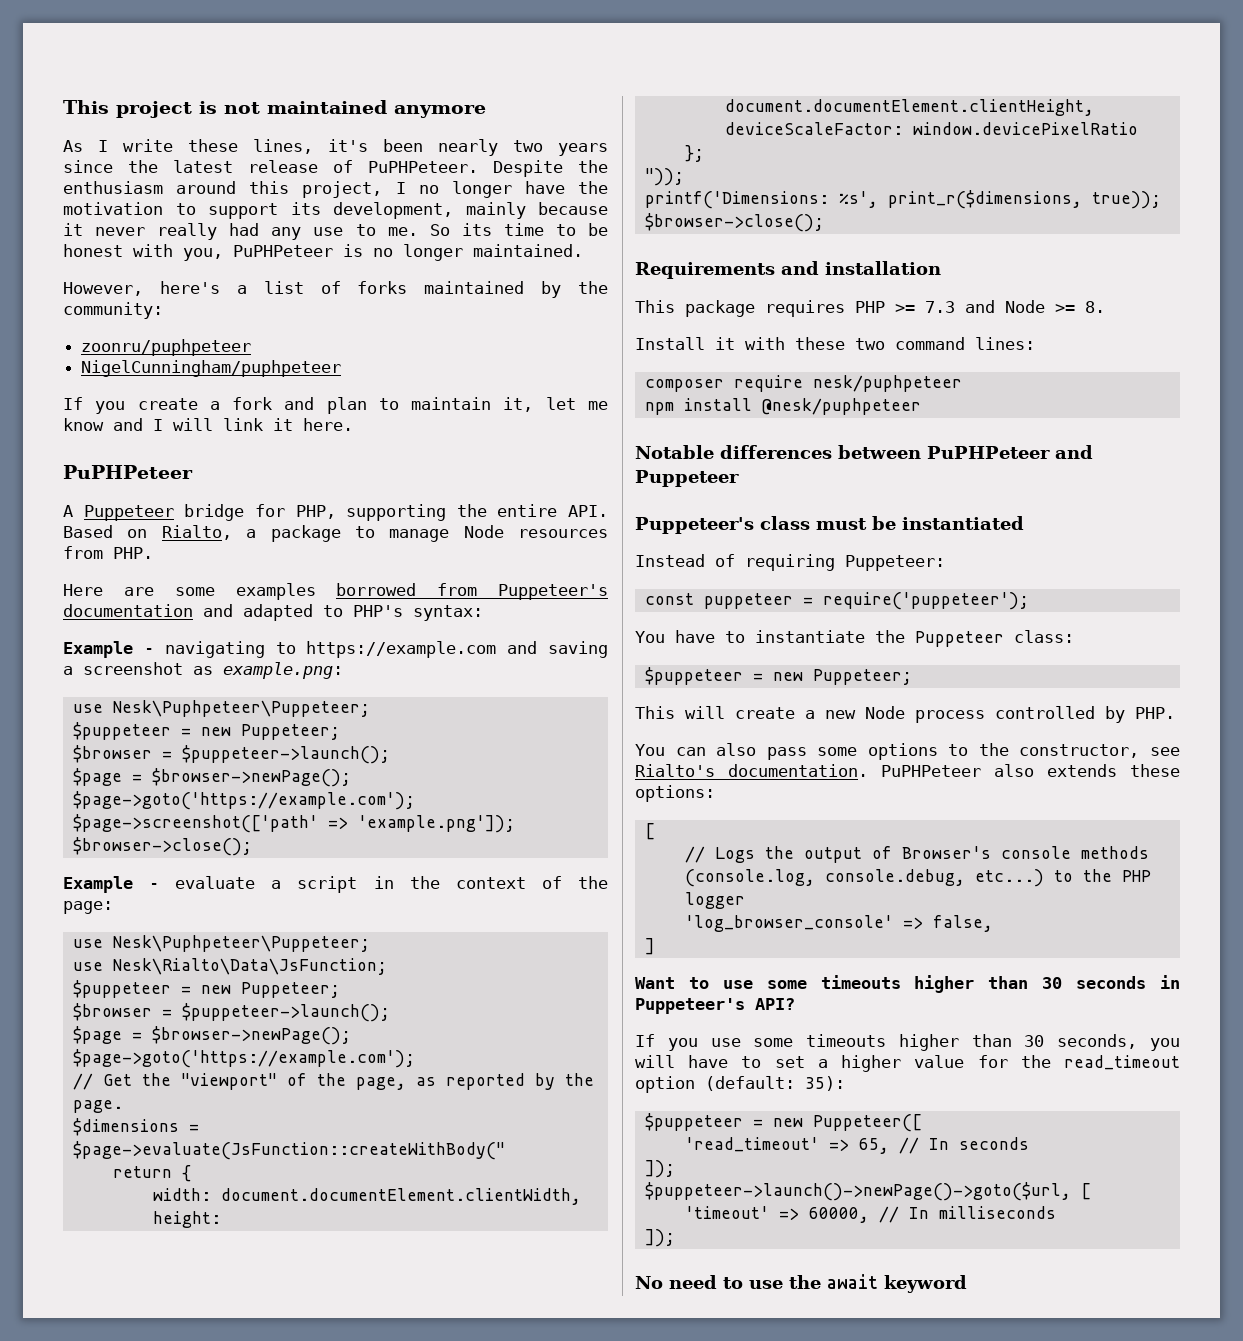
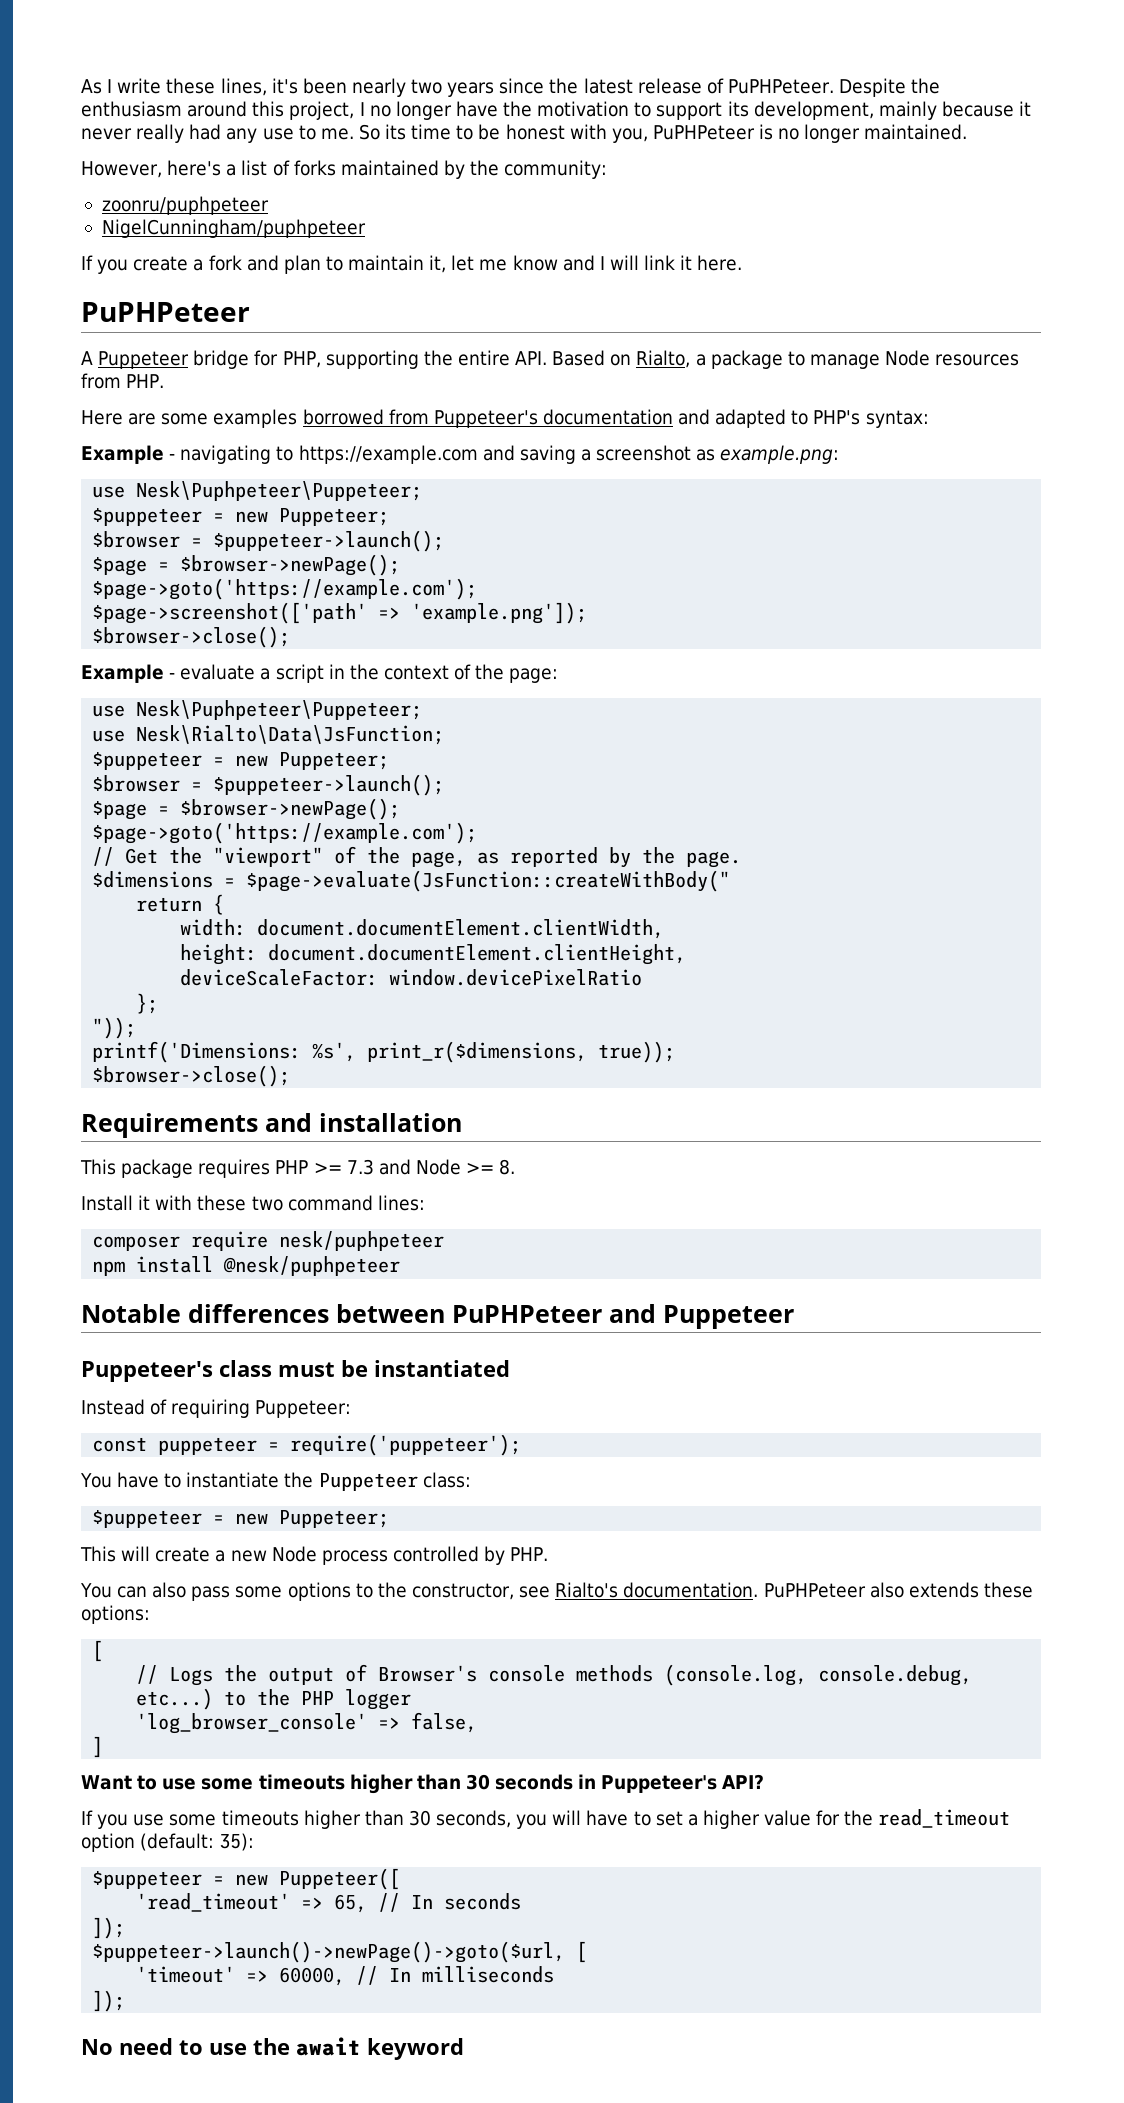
[63,100,486,118] This project is not maintained anymore // -> (81, 86) none

